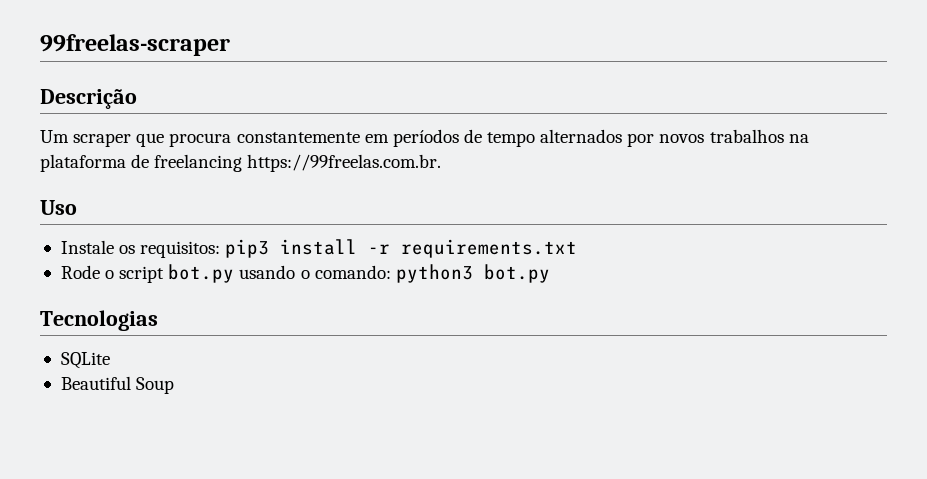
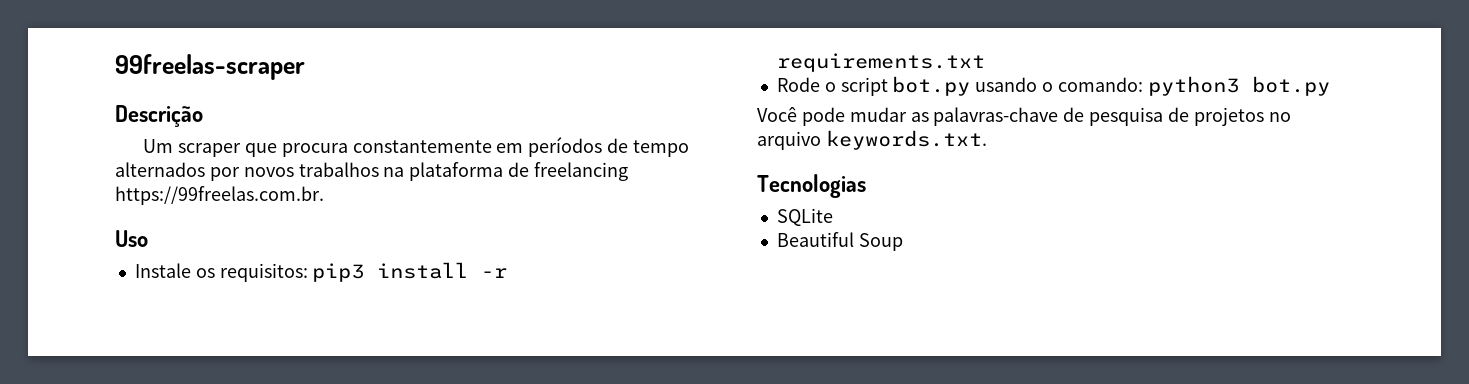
(550, 273) none -> [757,107,1291,126] [757,130,987,150] // Você pode mudar as palavras-chave de pesquisa de projetos no arquivo keywords.txt.

